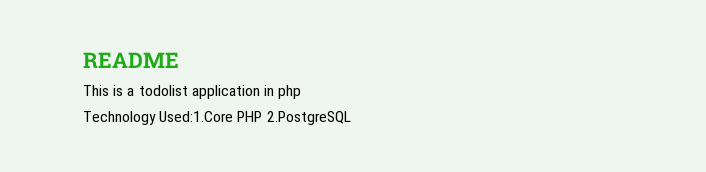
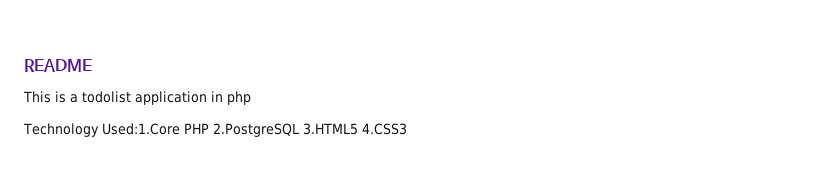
(351, 118) none -> [302,123,407,135] 3.HTML5 4.CSS3

